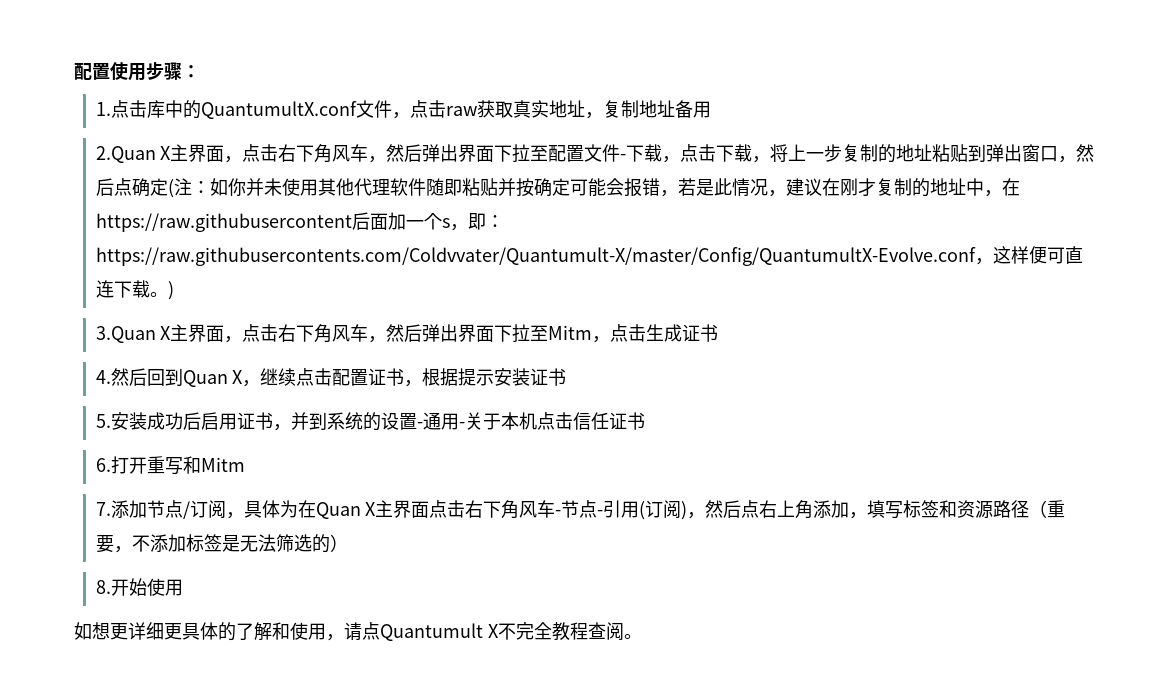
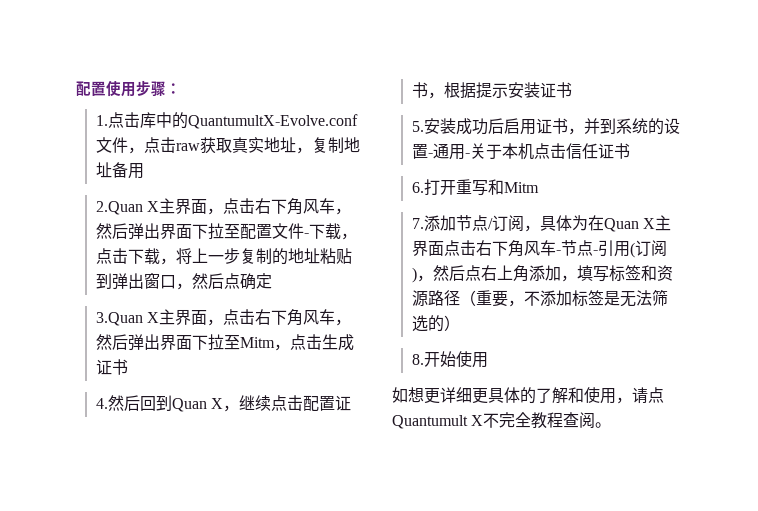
[200,101,357,119] QuantumultX.conf -> [187,114,358,129] QuantumultX-Evolve.conf
[167,178,1020,198] [95,212,504,232] [95,246,1083,266] [95,280,174,300] (注：如你并未使用其他代理软件随即粘贴并按确定可能会报错，若是此情况，建议在刚才复制的地址中，在https://raw.githubusercontent后面加一个s，即：https://raw.githubusercontents.com/Coldvvater/Quantumult-X/master/Config/QuantumultX-Evolve.conf，这样便可直连下载。) -> (272, 281) none

